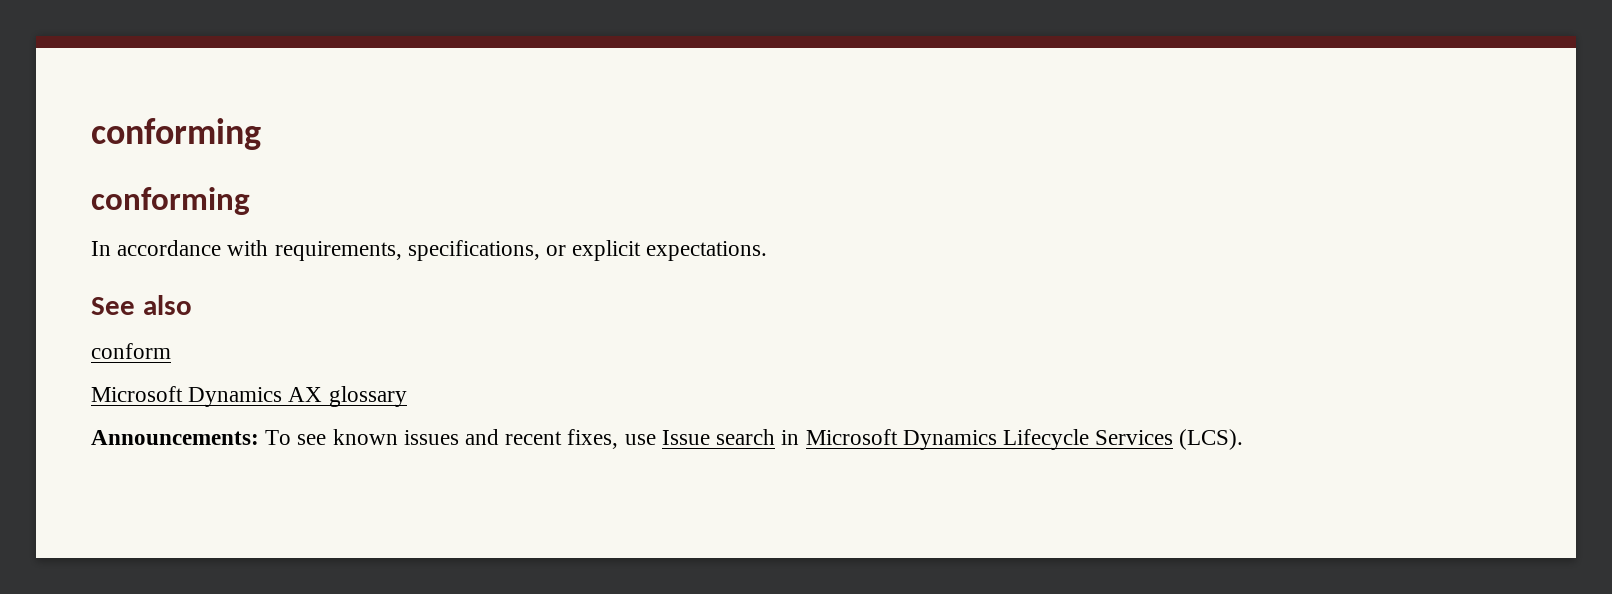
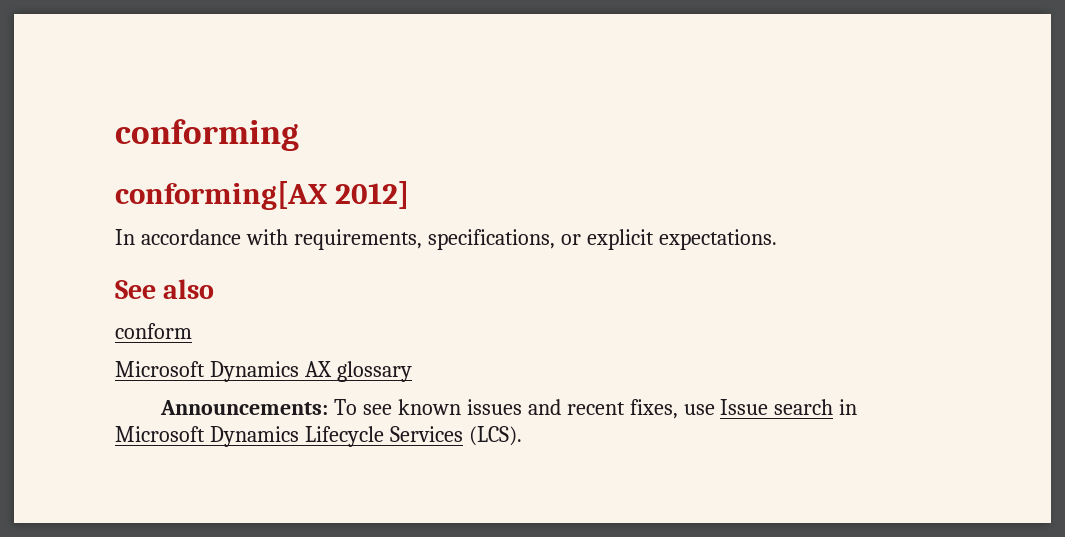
[91,118,261,150] [91,187,250,215] conforming // conforming -> [115,119,299,151] [115,181,410,210] conforming // conforming[AX 2012]

